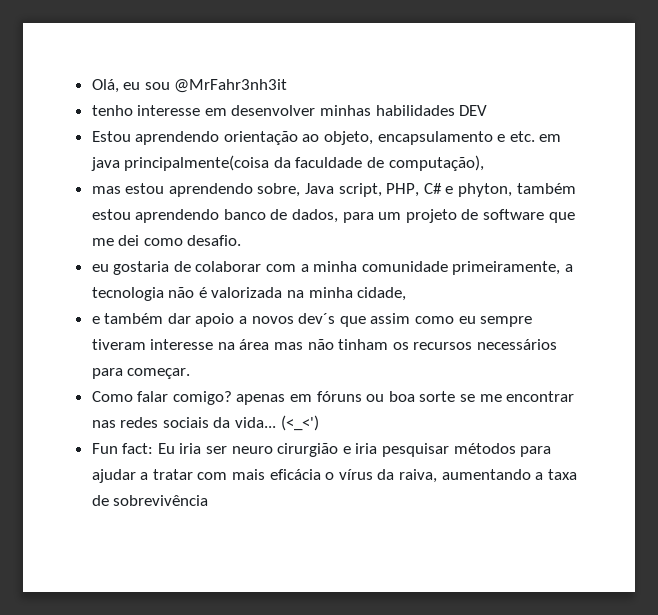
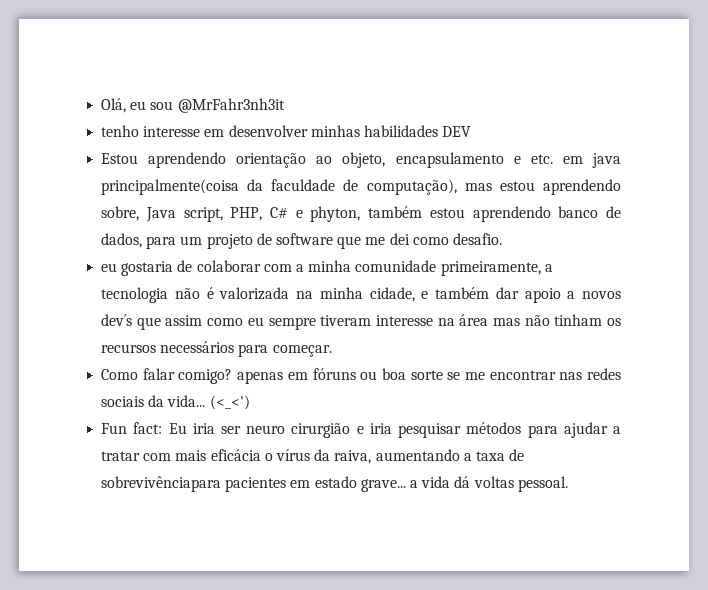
(484, 163) // -> (457, 187) none
(407, 294) // -> (415, 294) none
[113,495,209,506] sobrevivência -> [101,476,568,492] sobrevivênciapara pacientes em estado grave... a vida dá voltas pessoal.

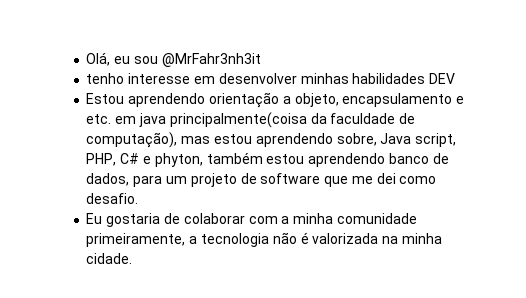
[316,156,333,164] ao -> [282,96,291,104] a
[101,263,118,272] eu -> [86,213,103,224] Eu
[369,287,621,303] [101,314,621,330] [101,341,332,357] [101,368,621,384] [101,395,250,410] [101,422,621,438] [101,449,525,464] [101,476,568,492] cidade, e também dar apoio a novos dev´s que assim como eu sempre tiveram interesse na área mas não tinham os recursos necessários para começar. // Como falar comigo? apenas em fóruns ou boa sorte se me encontrar nas redes sociais da vida... (<_<') // Fun fact: Eu iria ser neuro cirurgião e iria pesquisar métodos para ajudar a tratar com mais eficácia o vírus da raiva, aumentando a taxa de sobrevivênciapara pacientes em estado grave... a vida dá voltas pessoal. -> [86,253,133,264] cidade.

